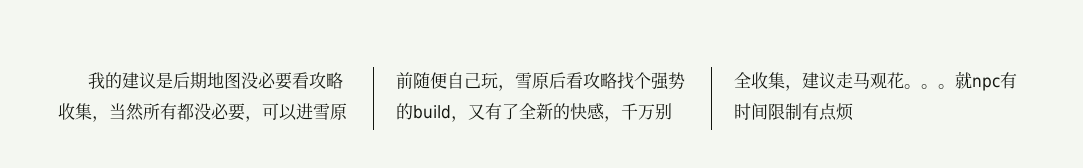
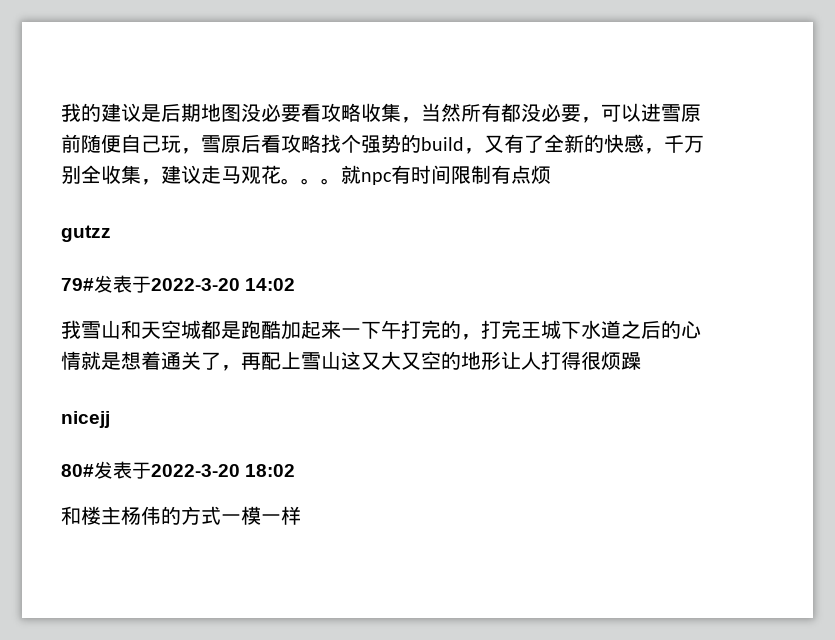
(853, 112) none -> [61,225,111,242] [61,275,296,293] [61,320,701,340] [61,351,641,371] [61,411,110,428] [61,461,296,479] [61,506,301,525] // gutzz // 79#发表于2022-3-20 14:02 // 我雪山和天空城都是跑酷加起来一下午打完的，打完王城下水道之后的心情就是想着通关了，再配上雪山这又大又空的地形让人打得很烦躁 // nicejj // 80#发表于2022-3-20 18:02 // 和楼主杨伟的方式一模一样

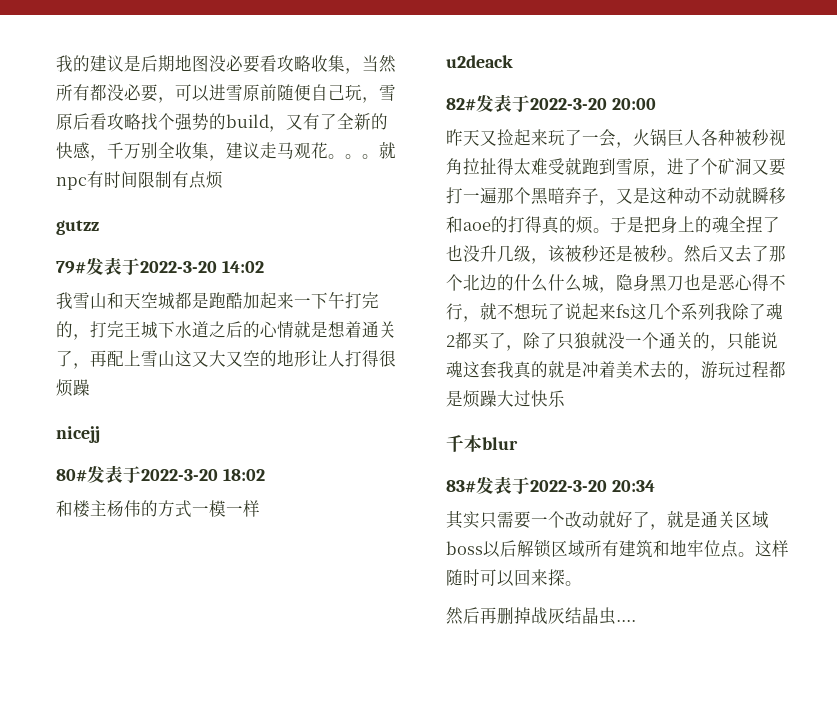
(301, 515) none -> [446,55,513,68] [446,94,656,112] [446,129,786,148] [446,158,786,177] [446,187,786,206] [446,216,780,234] [446,245,786,264] [446,274,786,293] [446,303,783,322] [446,332,778,351] [446,361,786,380] [446,390,565,408] [446,435,518,452] [446,476,655,494] [446,511,769,530] [446,539,789,558] [446,569,582,587] [446,607,636,625] // u2deack // 82#发表于2022-3-20 20:00 // 昨天又捡起来玩了一会，火锅巨人各种被秒视角拉扯得太难受就跑到雪原，进了个矿洞又要打一遍那个黑暗弃子，又是这种动不动就瞬移和aoe的打得真的烦。于是把身上的魂全捏了也没升几级，该被秒还是被秒。然后又去了那个北边的什么什么城，隐身黑刀也是恶心得不行，就不想玩了说起来fs这几个系列我除了魂2都买了，除了只狼就没一个通关的，只能说魂这套我真的就是冲着美术去的，游玩过程都是烦躁大过快乐 // 千本blur // 83#发表于2022-3-20 20:34 // 其实只需要一个改动就好了，就是通关区域boss以后解锁区域所有建筑和地牢位点。这样随时可以回来探。 // 然后再删掉战灰结晶虫....

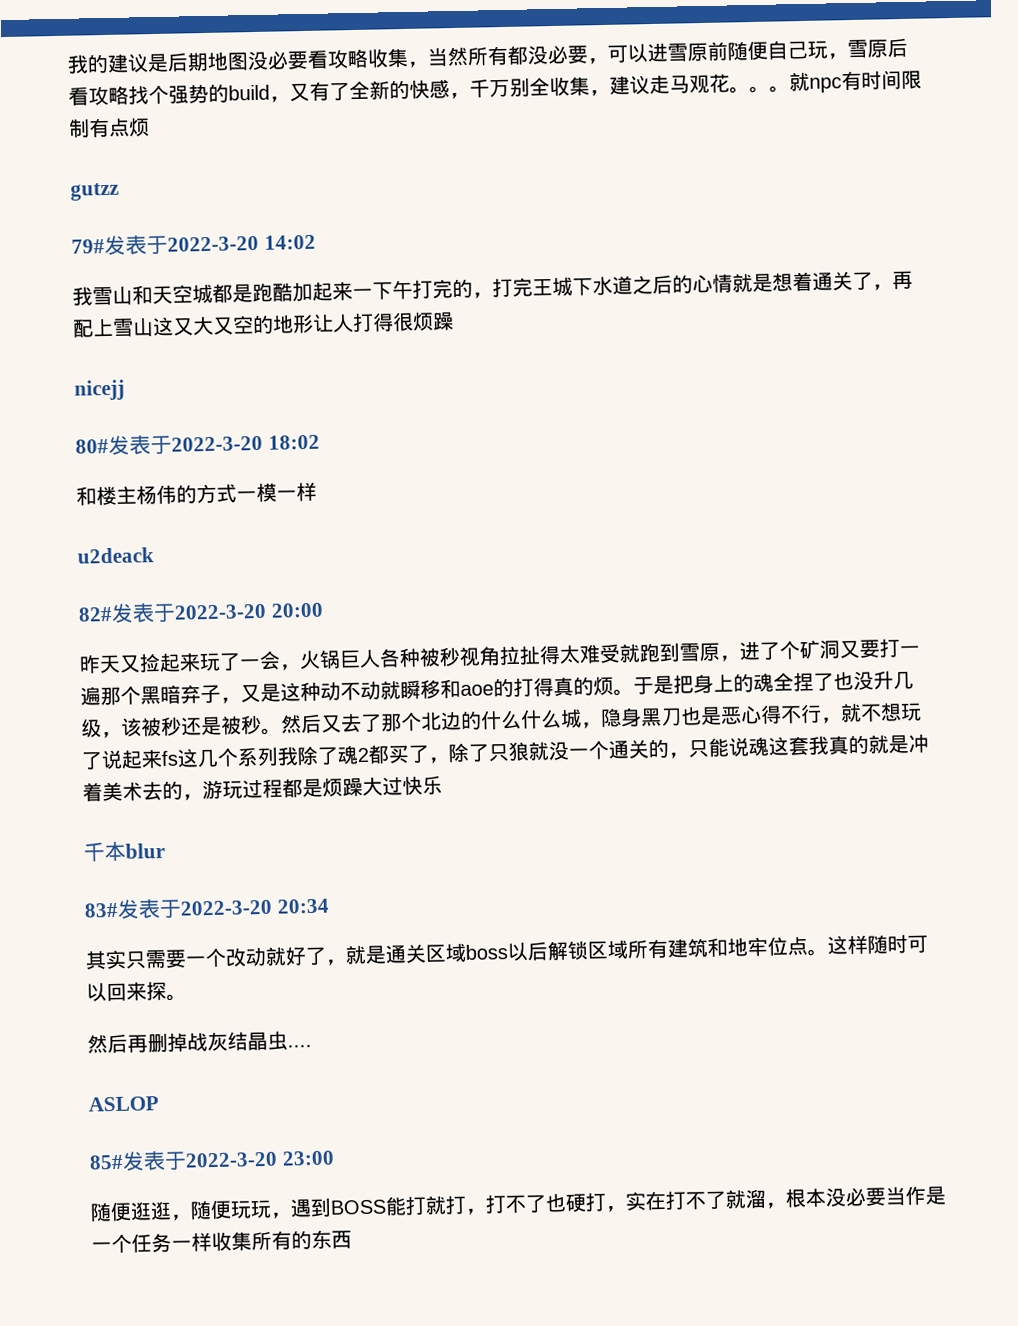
(636, 620) none -> [88,1096,159,1112] [89,1150,335,1171] [90,1185,946,1222] [91,1229,352,1254] // ASLOP // 85#发表于2022-3-20 23:00 // 随便逛逛，随便玩玩，遇到BOSS能打就打，打不了也硬打，实在打不了就溜，根本没必要当作是一个任务一样收集所有的东西

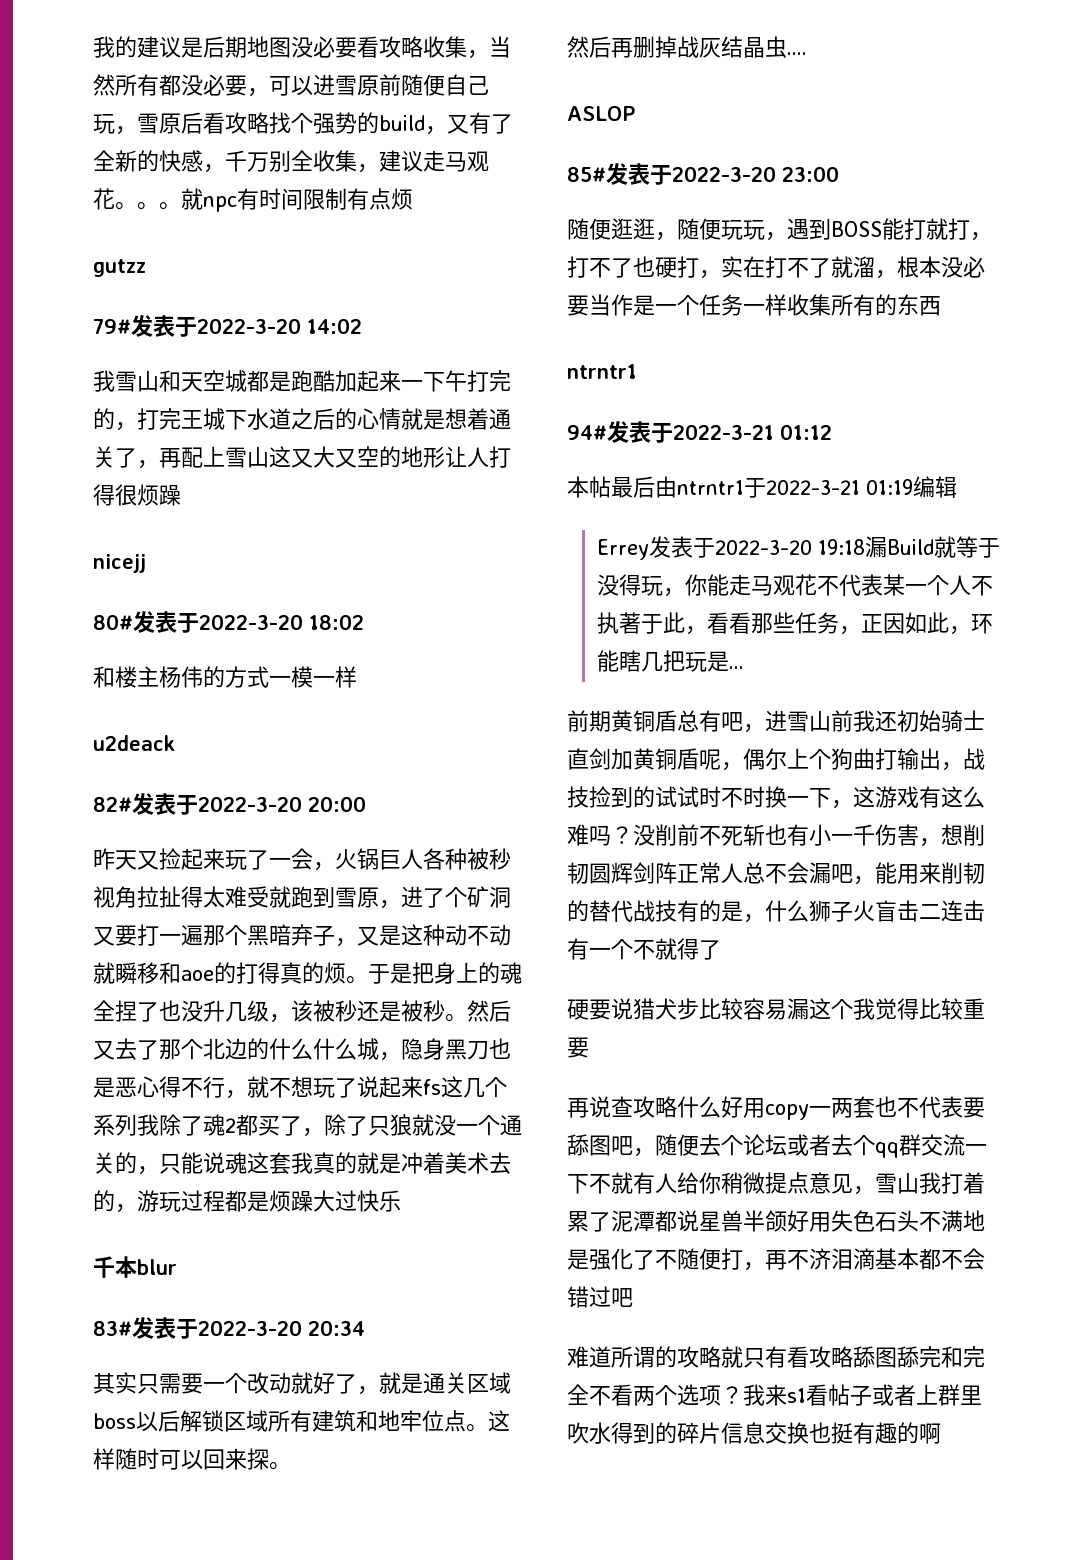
(352, 1239) none -> [567,364,637,379] [567,421,832,443] [567,476,957,498] [597,536,1001,560] [597,574,994,597] [597,612,994,635] [597,650,745,672] [567,710,985,733] [567,748,985,771] [567,786,985,809] [567,824,985,847] [567,862,985,885] [567,900,985,923] [567,938,721,960] [567,998,985,1020] [567,1037,589,1058] [567,1096,985,1120] [567,1134,987,1158] [567,1172,985,1195] [567,1210,985,1232] [567,1248,985,1271] [567,1286,633,1308] [567,1346,985,1368] [567,1384,982,1406] [567,1422,941,1444] // ntrntr1 // 94#发表于2022-3-21 01:12 // 本帖最后由ntrntr1于2022-3-21 01:19编辑 // Errey发表于2022-3-20 19:18漏Build就等于没得玩，你能走马观花不代表某一个人不执著于此，看看那些任务，正因如此，环能瞎几把玩是... // 前期黄铜盾总有吧，进雪山前我还初始骑士直剑加黄铜盾呢，偶尔上个狗曲打输出，战技捡到的试试时不时换一下，这游戏有这么难吗？没削前不死斩也有小一千伤害，想削韧圆辉剑阵正常人总不会漏吧，能用来削韧的替代战技有的是，什么狮子火盲击二连击有一个不就得了 // 硬要说猎犬步比较容易漏这个我觉得比较重要 // 再说查攻略什么好用copy一两套也不代表要舔图吧，随便去个论坛或者去个qq群交流一下不就有人给你稍微提点意见，雪山我打着累了泥潭都说星兽半颌好用失色石头不满地是强化了不随便打，再不济泪滴基本都不会错过吧 // 难道所谓的攻略就只有看攻略舔图舔完和完全不看两个选项？我来s1看帖子或者上群里吹水得到的碎片信息交换也挺有趣的啊

